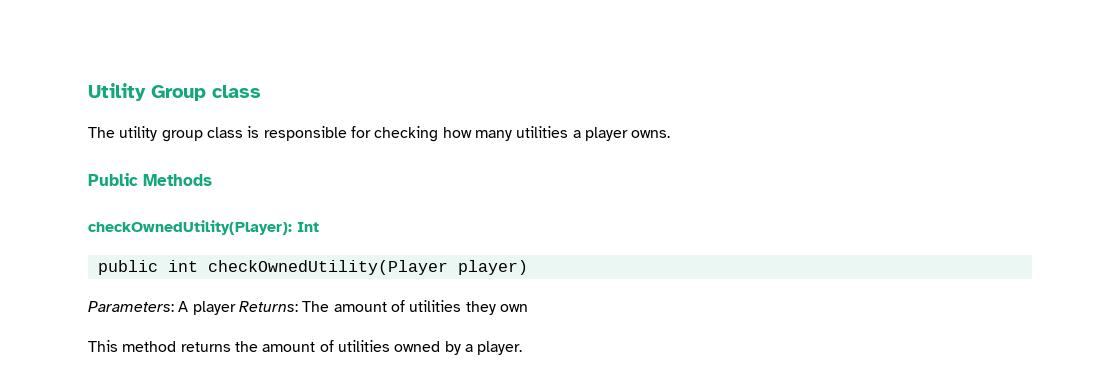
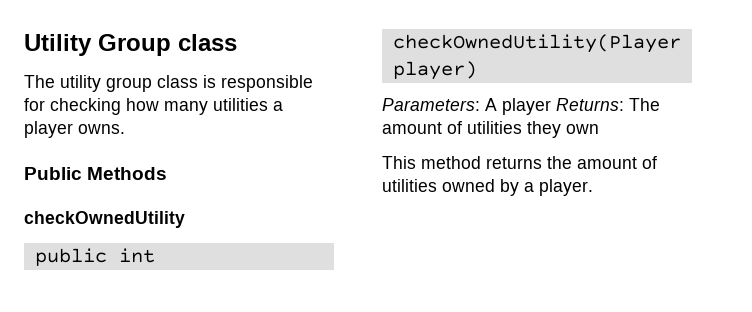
[88,220,319,235] checkOwnedUtility(Player): Int -> [24,211,185,228] checkOwnedUtility

